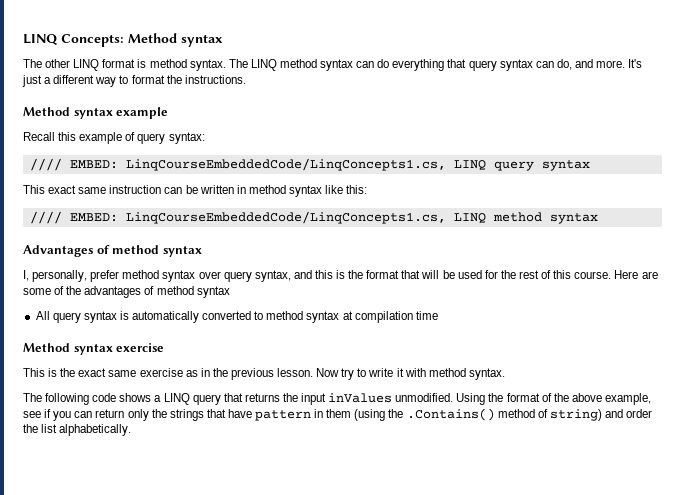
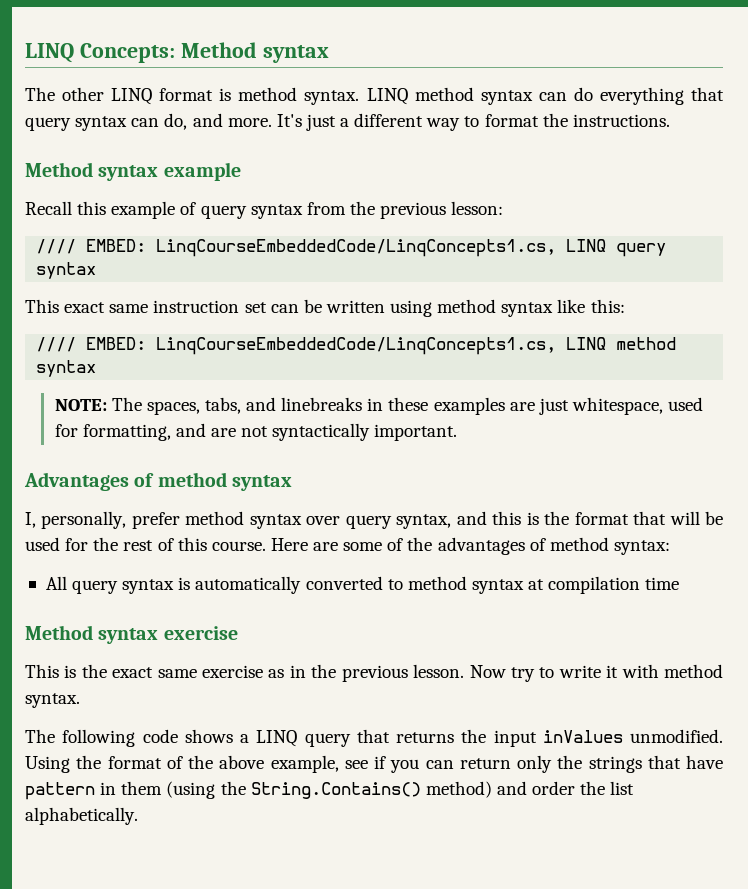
[228,59,248,68] The -> (360, 97) none
[168,132,205,144] syntax: -> [250,201,504,219] syntax from the previous lesson:
(162, 189) none -> [244,302,267,313] set
[236,185,246,194] in -> [390,300,433,317] using
(598, 218) none -> [54,397,704,415] [54,423,458,441] // NOTE: The spaces, tabs, and linebreaks in these examples are just whitespace, used for formatting, and are not syntactically important.
[196,286,230,298] syntax -> [613,540,670,555] syntax:
[406,408,602,421] .Contains() method of string) -> [250,781,492,799] String.Contains() method)

